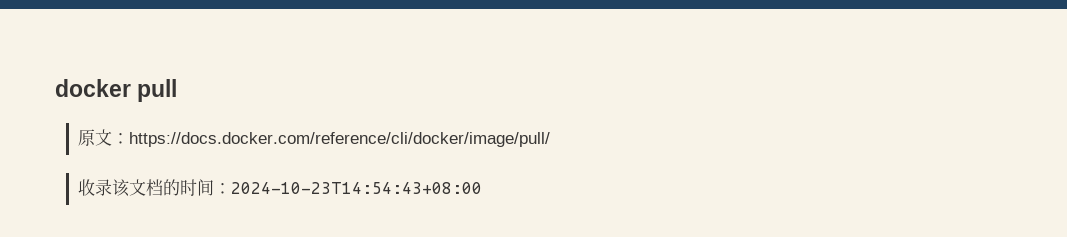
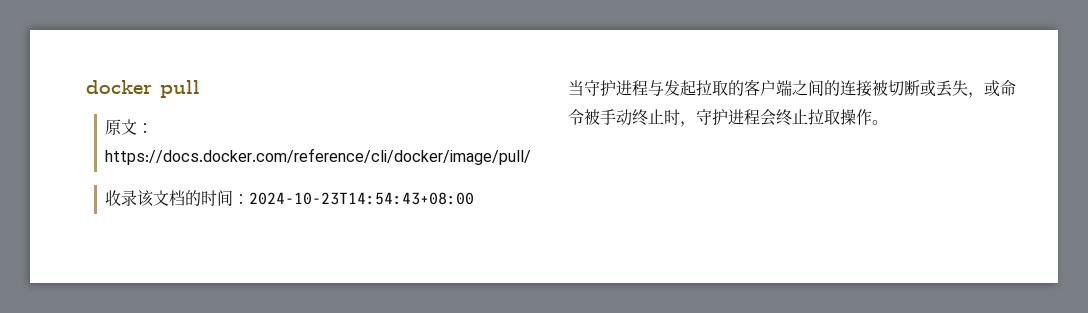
(483, 188) none -> [568,79,1016,98] [568,109,888,127] // 当守护进程与发起拉取的客户端之间的连接被切断或丢失，或命令被手动终止时，守护进程会终止拉取操作。

